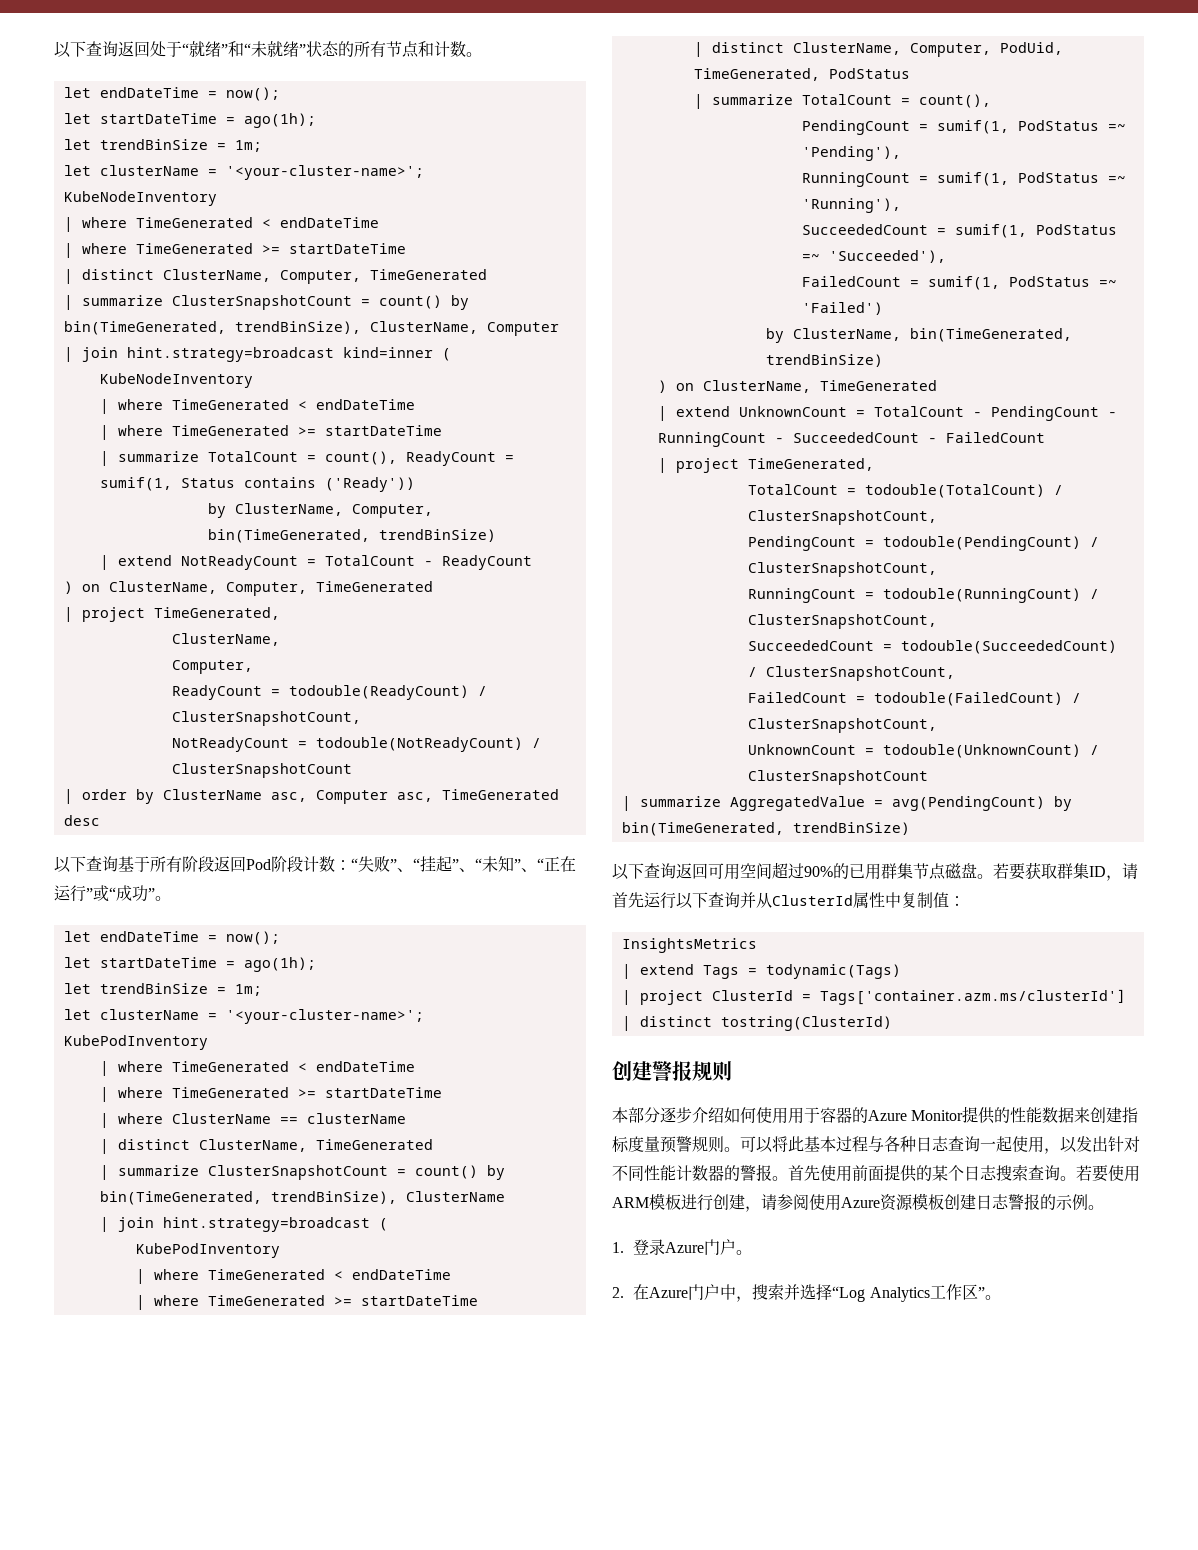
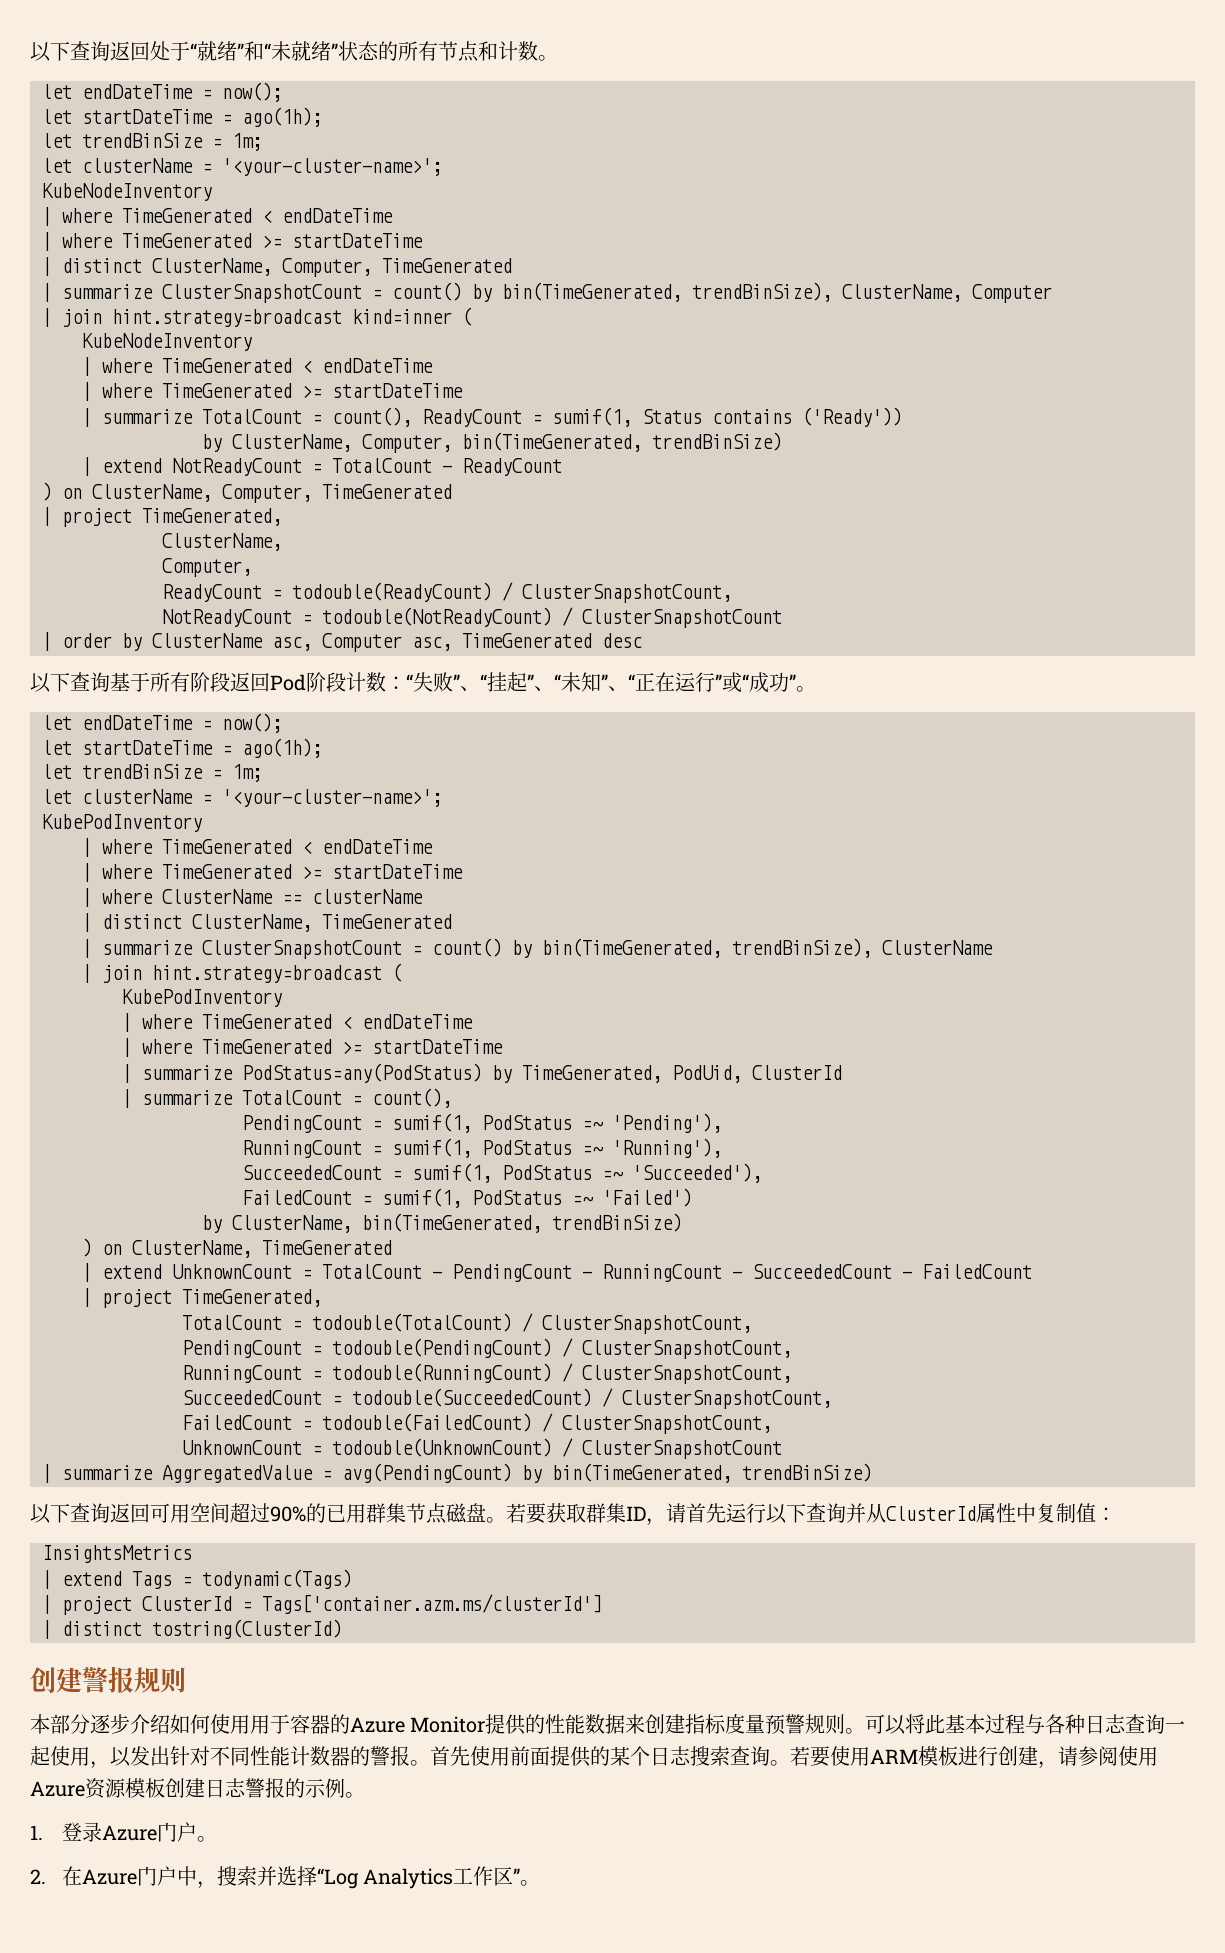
[711,42,1063,57] [693,68,910,81] distinct ClusterName, Computer, PodUid, TimeGenerated, PodStatus -> [142,1063,842,1083] summarize PodStatus=any(PodStatus) by TimeGenerated, PodUid, ClusterId

